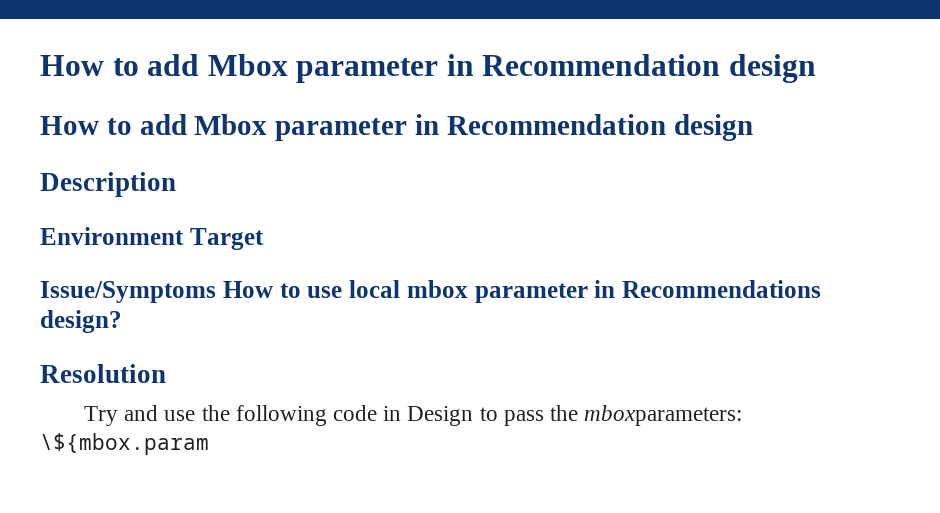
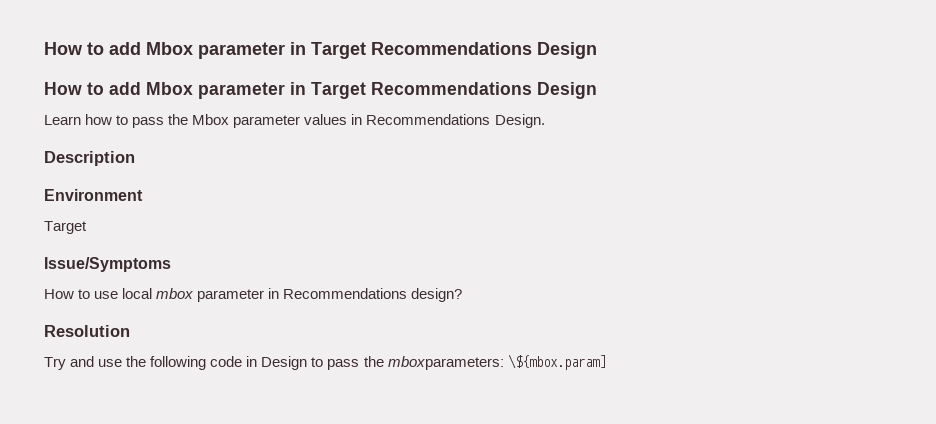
[40,54,816,83] [40,114,753,141] How to add Mbox parameter in Recommendation design // How to add Mbox parameter in Recommendation design -> [44,42,597,59] [44,82,597,99] [44,114,545,128] How to add Mbox parameter in Target Recommendations Design // How to add Mbox parameter in Target Recommendations Design // Learn how to pass the Mbox parameter values in Recommendations Design.
(184, 236) none -> (143, 195) //
(216, 292) none -> (171, 264) //
[40,433,209,455] \${mbox.param -> [507,354,606,370] \${mbox.param]

